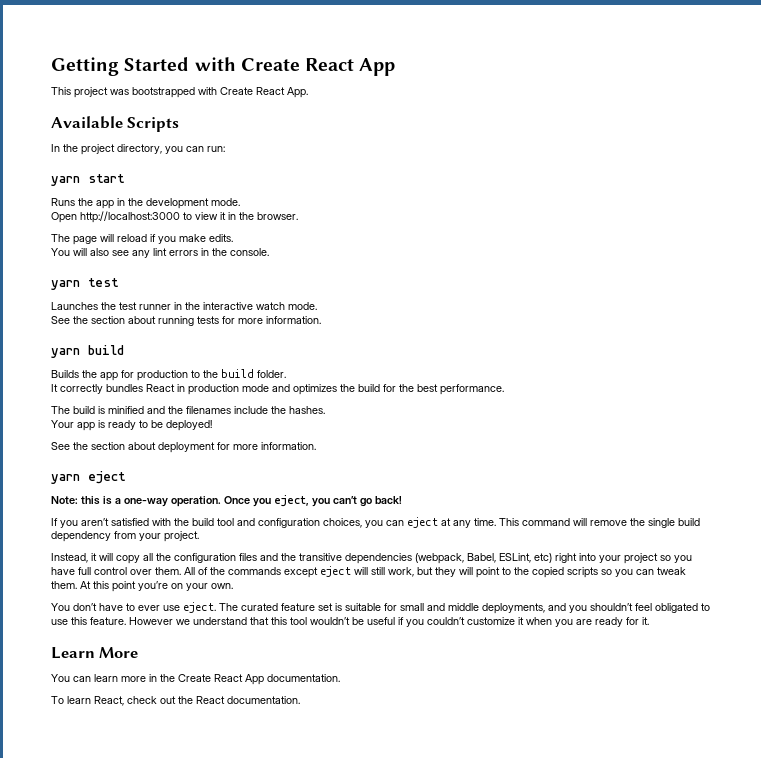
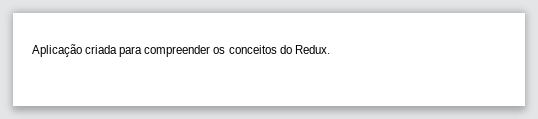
[51,57,396,76] [51,87,308,98] [51,116,180,132] [51,144,225,155] [51,174,125,186] [51,198,240,209] [51,211,298,223] [51,234,233,245] [51,248,269,258] [51,278,119,290] [51,302,317,310] [51,316,321,326] [51,345,124,358] [51,369,286,381] [51,384,504,395] [51,406,325,414] [51,420,212,431] [51,442,316,453] [51,471,126,484] [51,495,402,507] [51,517,700,528] [51,531,199,542] [51,553,692,564] [51,566,686,578] [51,581,233,592] [51,602,710,614] [51,617,649,627] [51,647,139,659] [51,674,340,685] [51,696,300,706] Getting Started with Create React App // This project was bootstrapped with Create React App. // Available Scripts // In the project directory, you can run: // yarn start // Runs the app in the development mode. // Open http://localhost:3000 to view it in the browser. // The page will reload if you make edits. // You will also see any lint errors in the console. // yarn test // Launches the test runner in the interactive watch mode. // See the section about running tests for more information. // yarn build // Builds the app for production to the build folder. // It correctly bundles React in production mode and optimizes the build for the best performance. // The build is minified and the filenames include the hashes. // Your app is ready to be deployed! // See the section about deployment for more information. // yarn eject // Note: this is a one-way operation. Once you eject, you can’t go back! // If you aren’t satisfied with the build tool and configuration choices, you can eject at any time. This command will remove the single build dependency from your project. // Instead, it will copy all the configuration files and the transitive dependencies (webpack, Babel, ESLint, etc) right into your project so you have full control over them. All of the commands except eject will still work, but they will point to the copied scripts so you can tweak them. At this point you’re on your own. // You don’t have to ever use eject. The curated feature set is suitable for small and middle deployments, and you shouldn’t feel obligated to use this feature. However we understand that this tool wouldn’t be useful if you couldn’t customize it when you are ready for it. // Learn More // You can learn more in the Create React App documentation. // To learn React, check out the React documentation. -> [32,44,330,57] Aplicação criada para compreender os conceitos do Redux.

